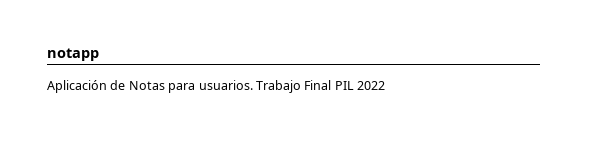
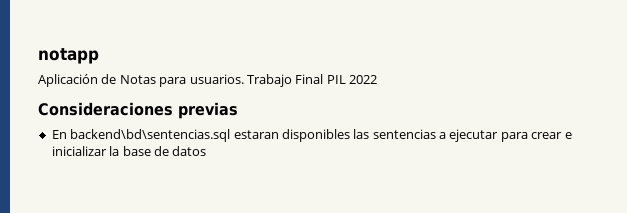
(385, 85) none -> [38,102,238,119] [51,129,572,142] [51,146,207,156] // Consideraciones previas // En backend\bd\sentencias.sql estaran disponibles las sentencias a ejecutar para crear e inicializar la base de datos

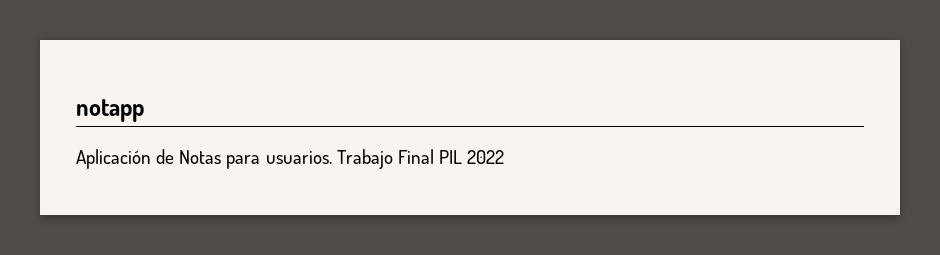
[38,102,238,119] [51,129,572,142] [51,146,207,156] // Consideraciones previas // En backend\bd\sentencias.sql estaran disponibles las sentencias a ejecutar para crear e inicializar la base de datos -> (505, 157) none

